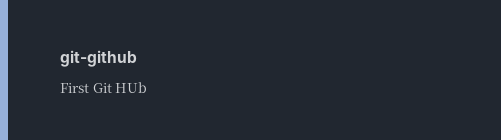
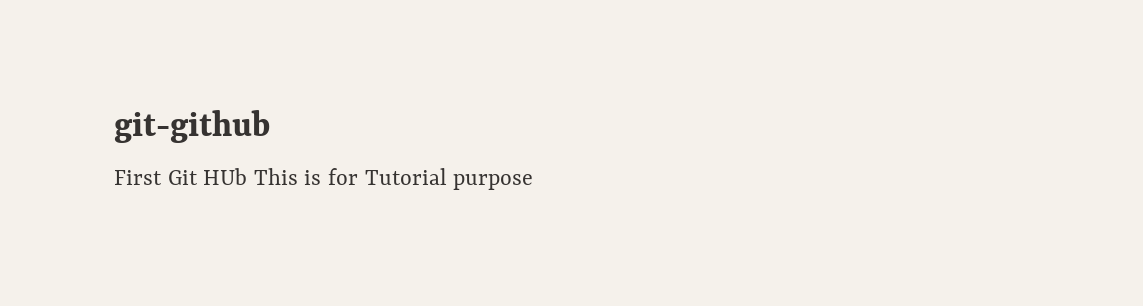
(148, 87) none -> [253,168,534,190] This is for Tutorial purpose

